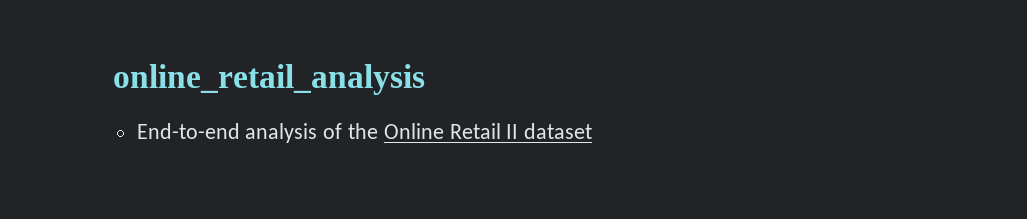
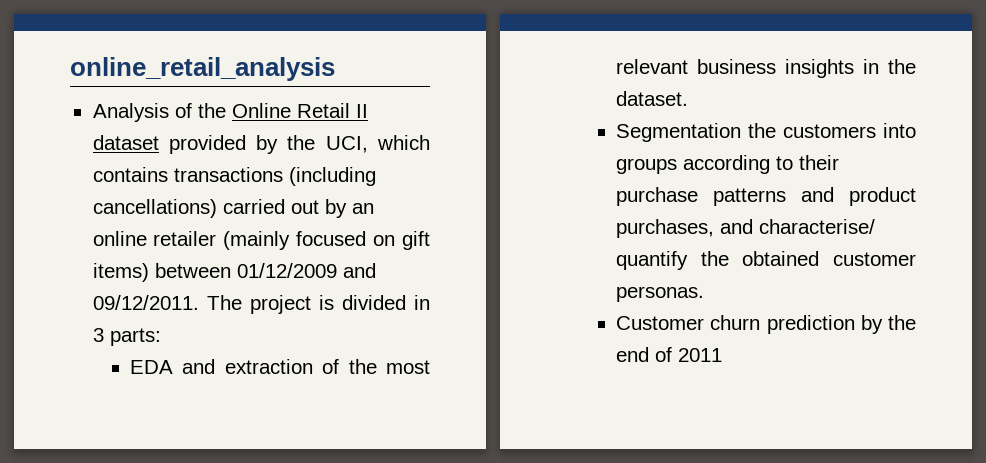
[136,123,318,143] End-to-end analysis -> [92,103,169,122] Analysis
(593, 131) none -> [168,135,430,154] [92,167,376,186] [92,199,374,218] [92,231,430,250] [92,263,376,282] [92,295,430,314] [92,328,161,346] [130,359,430,374] [616,59,916,78] [616,91,689,106] [616,123,916,142] [616,155,840,174] [616,187,916,206] [616,219,876,238] [616,251,916,270] [616,286,705,302] [616,315,916,334] [616,347,723,362] provided by the UCI, which contains transactions (including cancellations) carried out by an online retailer (mainly focused on gift items) between 01/12/2009 and 09/12/2011. The project is divided in 3 parts: // EDA and extraction of the most relevant business insights in the dataset. // Segmentation the customers into groups according to their purchase patterns and product purchases, and characterise/ quantify the obtained customer personas. // Customer churn prediction by the end of 2011

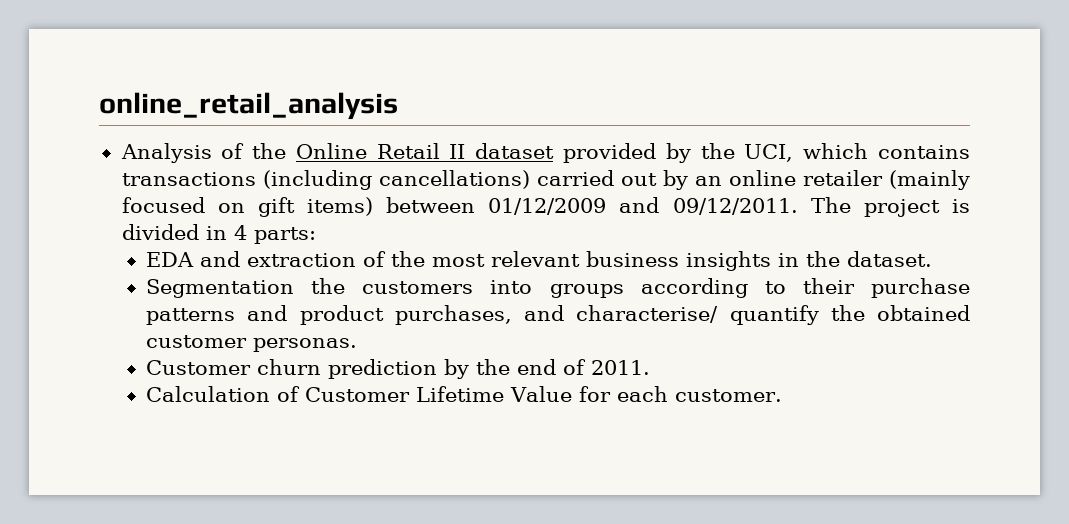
[92,328,104,342] 3 -> [233,225,247,240] 4
[678,348,723,362] 2011 -> [591,360,651,375] [146,386,783,402] 2011. // Calculation of Customer Lifetime Value for each customer.

